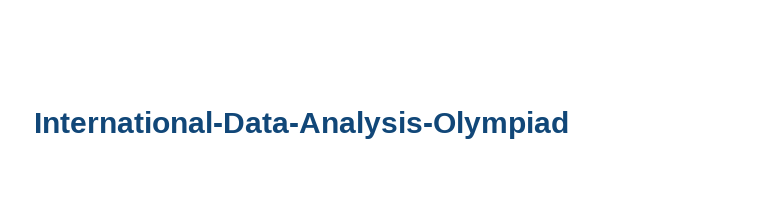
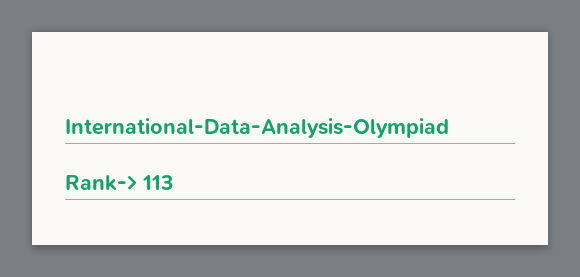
(569, 125) none -> [65,175,174,191] // Rank-> 113

